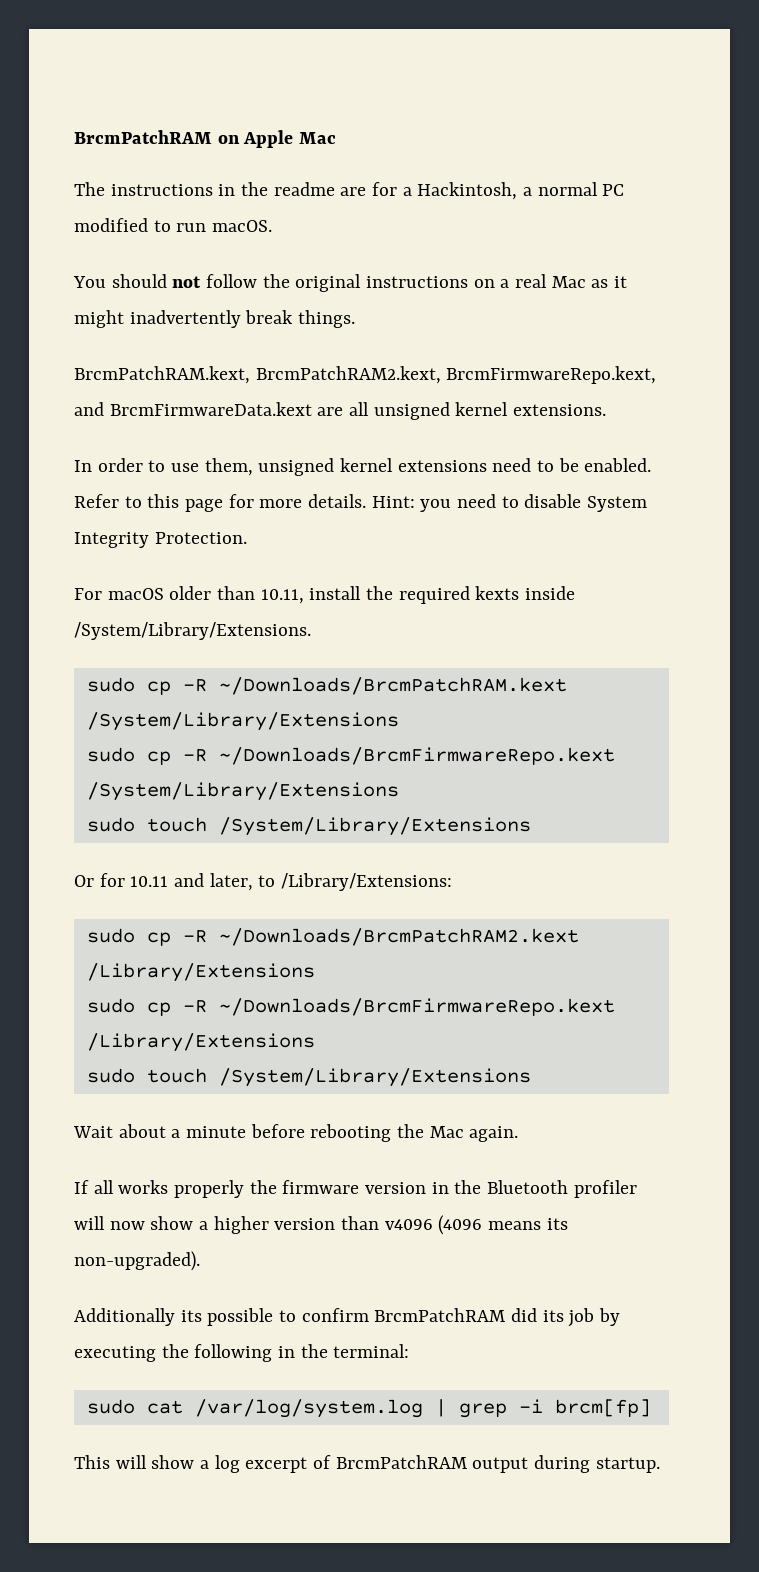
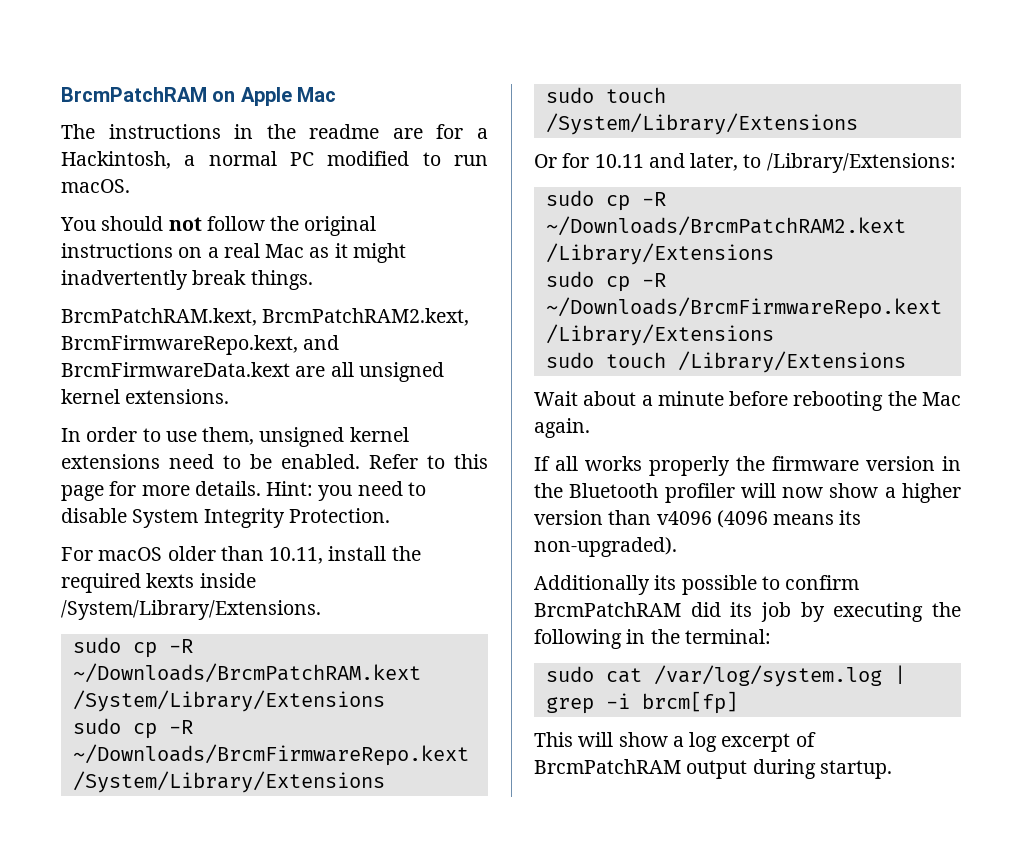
[218,1068,531,1087] /System/Library/Extensions -> [677,351,906,373] /Library/Extensions

